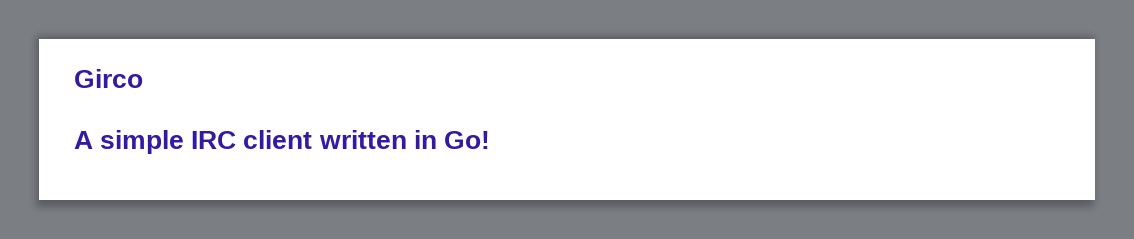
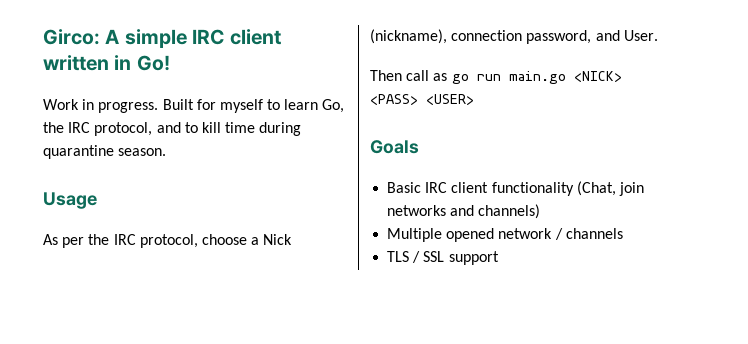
[74,69,143,88] Girco // -> [43,29,100,45] Girco:
(490, 140) none -> [43,99,345,113] [43,122,302,136] [43,145,167,159] [43,192,97,209] [43,234,293,248] [370,29,658,44] [370,70,622,84] [370,94,474,105] [370,140,419,154] [387,181,644,196] [387,204,541,219] [387,228,623,242] [387,251,499,265] // Work in progress. Built for myself to learn Go, the IRC protocol, and to kill time during quarantine season. // Usage // As per the IRC protocol, choose a Nick (nickname), connection password, and User. // Then call as go run main.go <NICK> <PASS> <USER> // Goals // Basic IRC client functionality (Chat, join networks and channels) // Multiple opened network / channels // TLS / SSL support

